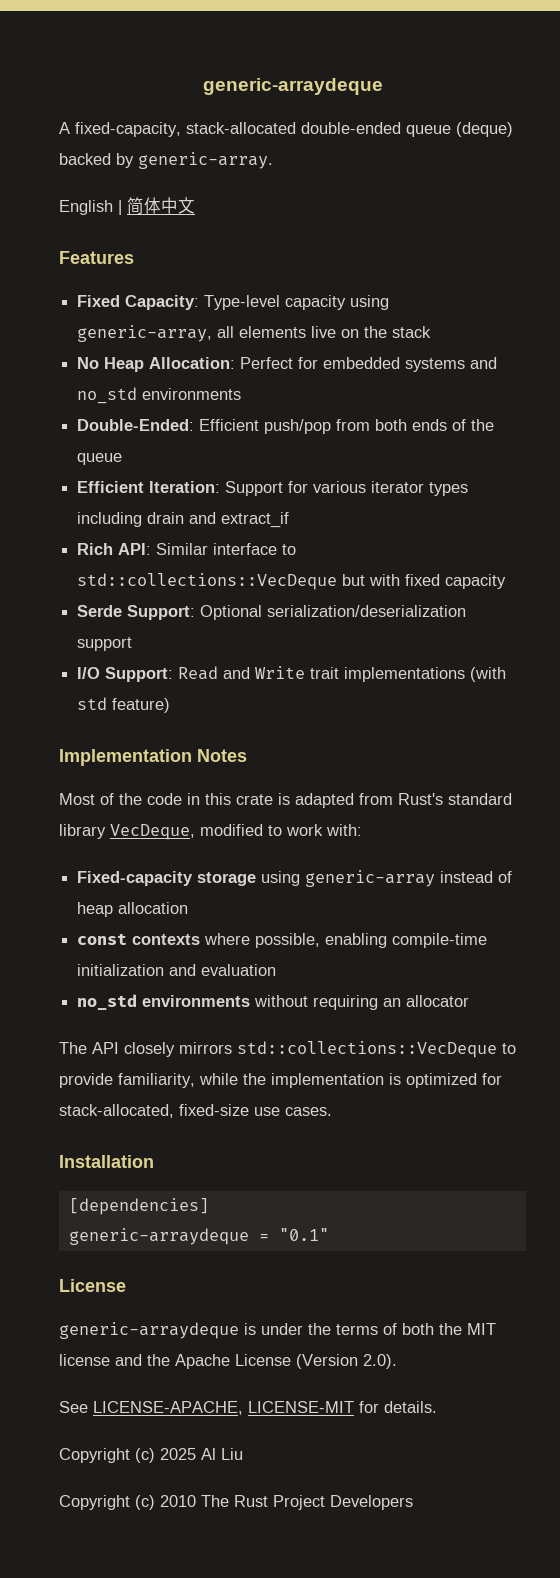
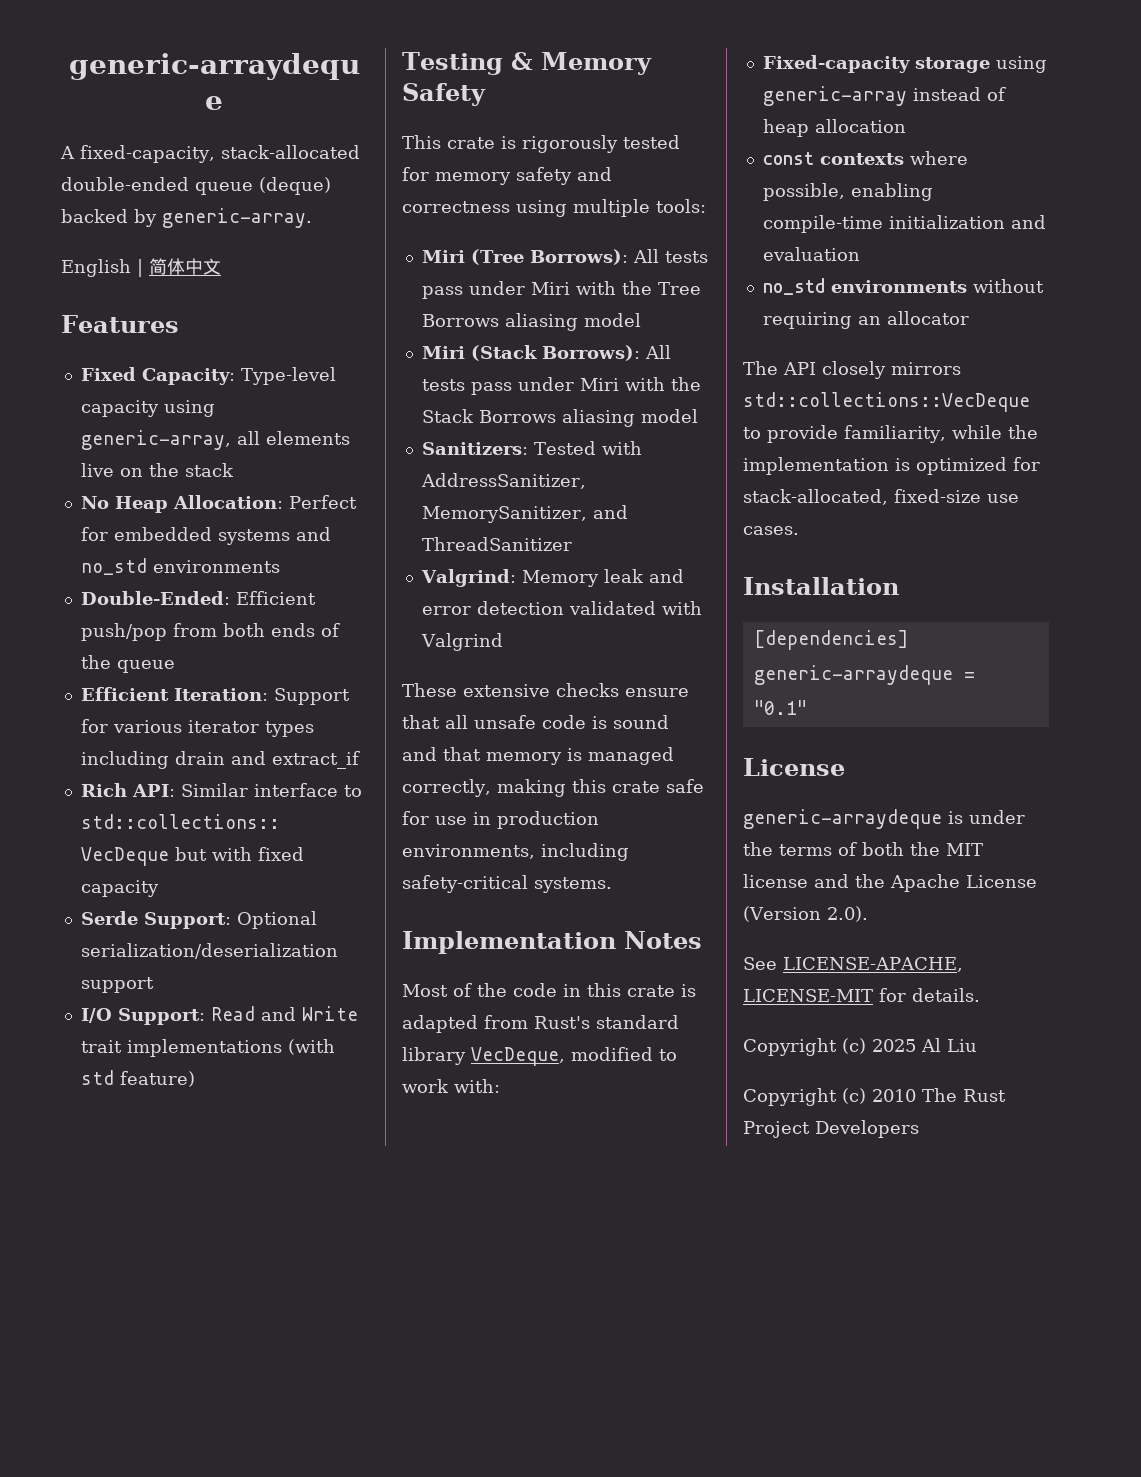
(171, 705) none -> [402,52,652,75] [402,83,486,106] [402,135,680,153] [402,167,612,185] [402,199,706,217] [421,249,708,265] [421,281,701,299] [421,313,641,331] [421,345,671,361] [421,377,701,395] [421,409,698,427] [421,441,642,455] [420,473,586,489] [421,505,628,523] [421,537,572,551] [420,569,684,587] [421,601,702,615] [420,633,503,651] [402,683,689,697] [402,715,669,729] [402,747,674,765] [402,779,704,797] [402,811,599,829] [402,843,629,861] [402,875,612,893] // Testing & Memory Safety // This crate is rigorously tested for memory safety and correctness using multiple tools: // Miri (Tree Borrows): All tests pass under Miri with the Tree Borrows aliasing model // Miri (Stack Borrows): All tests pass under Miri with the Stack Borrows aliasing model // Sanitizers: Tested with AddressSanitizer, MemorySanitizer, and ThreadSanitizer // Valgrind: Memory leak and error detection validated with Valgrind // These extensive checks ensure that all unsafe code is sound and that memory is managed correctly, making this crate safe for use in production environments, including safety-critical systems.

